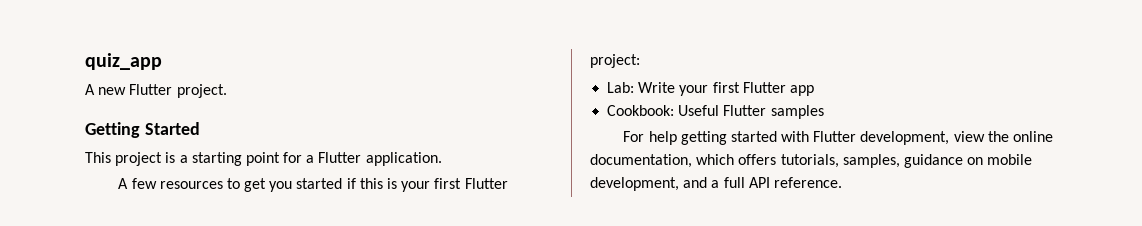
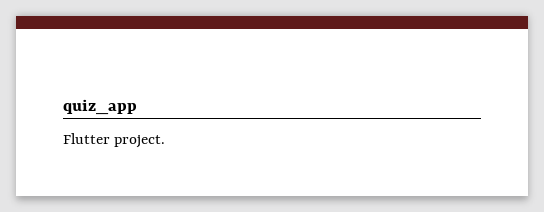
[85,84,127,95] A new -> (137, 107) none
[85,122,200,138] [85,152,442,166] [118,178,508,192] [590,54,640,68] [607,82,814,96] [607,105,824,119] [623,131,1054,145] [590,154,1033,168] [590,177,842,191] // Getting Started // This project is a starting point for a Flutter application. // A few resources to get you started if this is your first Flutter project: // Lab: Write your first Flutter app // Cookbook: Useful Flutter samples // For help getting started with Flutter development, view the online documentation, which offers tutorials, samples, guidance on mobile development, and a full API reference. -> (166, 141) none

